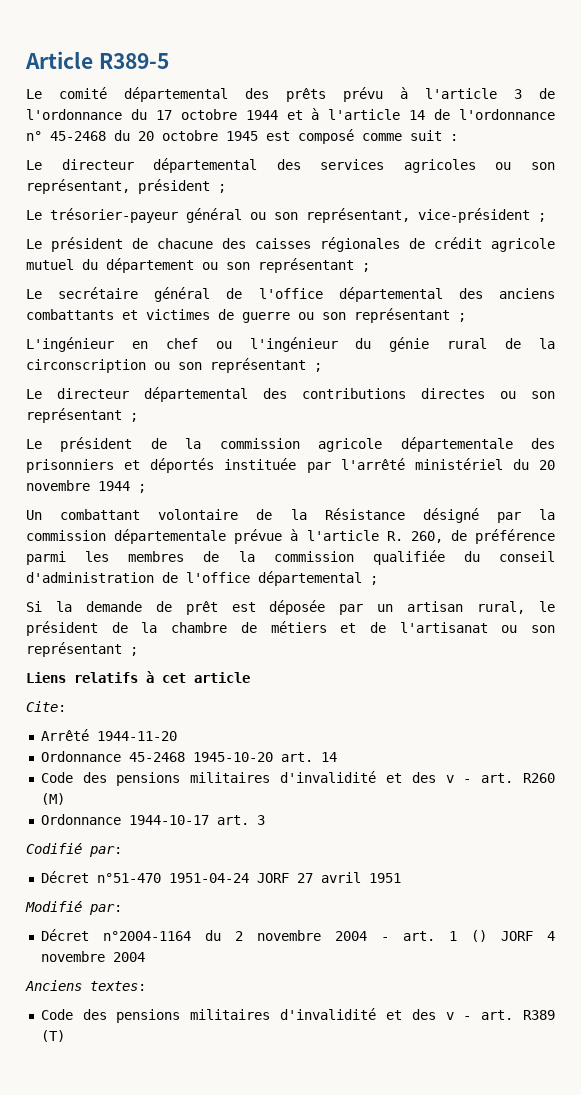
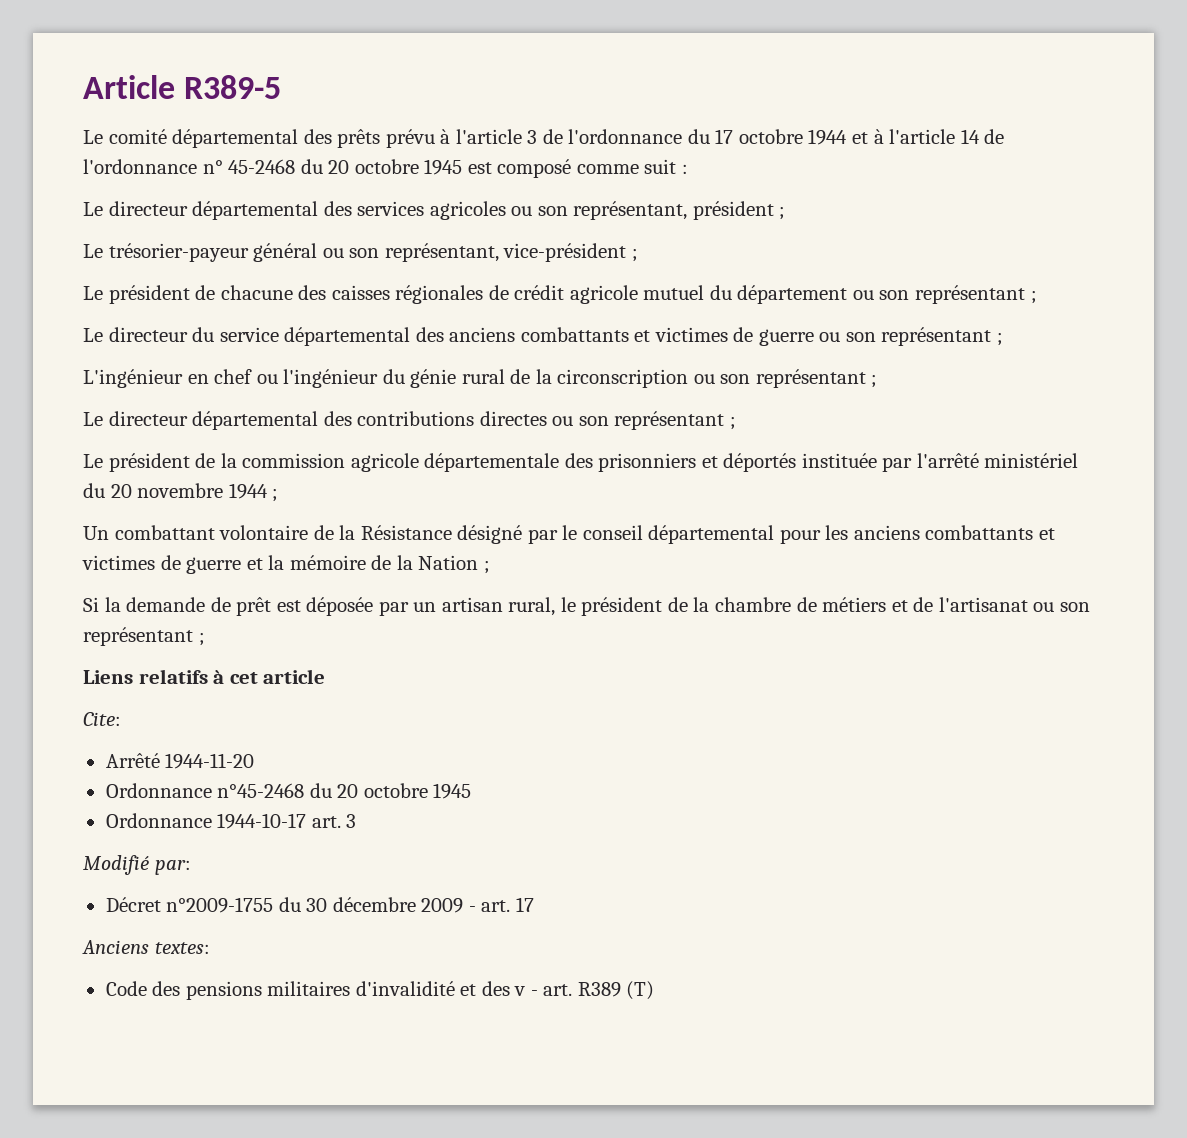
[58,287,323,302] secrétaire général de l'office -> [108,327,279,342] directeur du service
[539,509,555,520] [26,529,555,544] [26,550,555,565] [26,571,362,586] la commission départementale prévue à l'article R. 260, de préférence parmi les membres de la commission qualifiée du conseil d'administration de l'office départemental -> [562,525,1056,544] [82,555,479,574] le conseil départemental pour les anciens combattants et victimes de guerre et la mémoire de la Nation
[128,752,337,762] [40,771,555,786] [40,793,65,805] [40,814,265,825] [26,843,122,857] [40,871,401,883] [25,901,122,915] [40,929,555,942] [40,951,145,962] 45-2468 1945-10-20 art. 14 // Code des pensions militaires d'invalidité et des v - art. R260 (M) // Ordonnance 1944-10-17 art. 3 // Codifié par: // Décret n°51-470 1951-04-24 JORF 27 avril 1951 // Modifié par: // Décret n°2004-1164 du 2 novembre 2004 - art. 1 () JORF 4 novembre 2004 -> [217,783,472,799] [105,813,357,829] [83,855,191,875] [105,897,534,913] n°45-2468 du 20 octobre 1945 // Ordonnance 1944-10-17 art. 3 // Modifié par: // Décret n°2009-1755 du 30 décembre 2009 - art. 17

